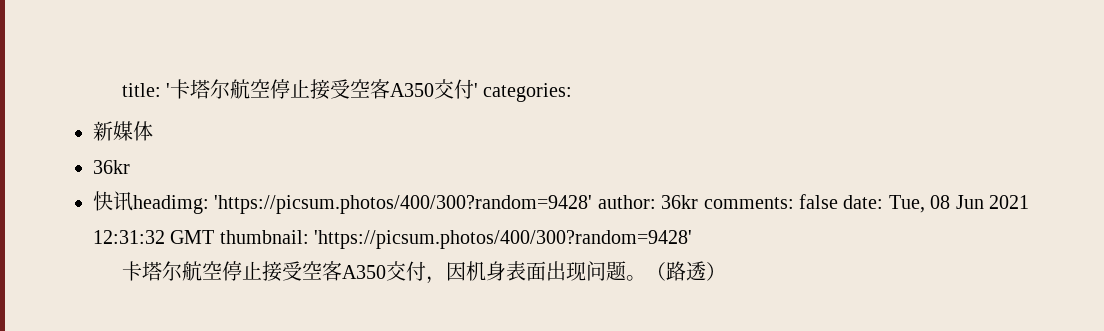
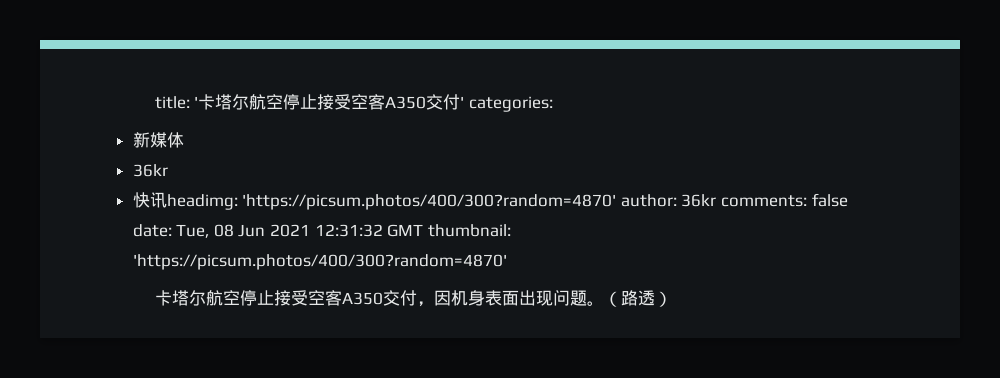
[214,195,593,214] 'https://picsum.photos/400/300?random=9428' -> [242,194,617,210] 'https://picsum.photos/400/300?random=4870'
[314,230,693,249] 'https://picsum.photos/400/300?random=9428' -> [132,254,507,270] 'https://picsum.photos/400/300?random=4870'

